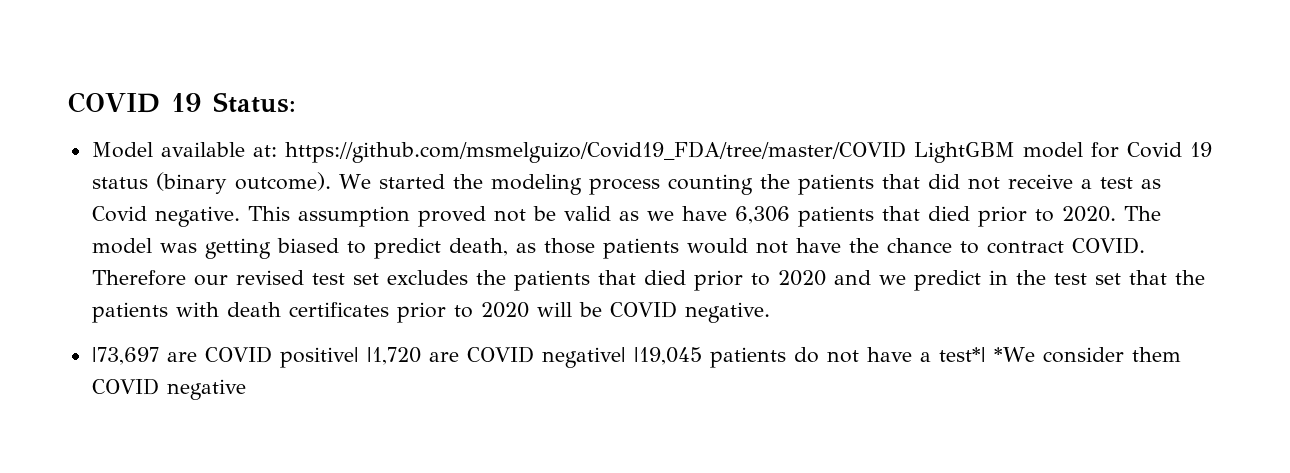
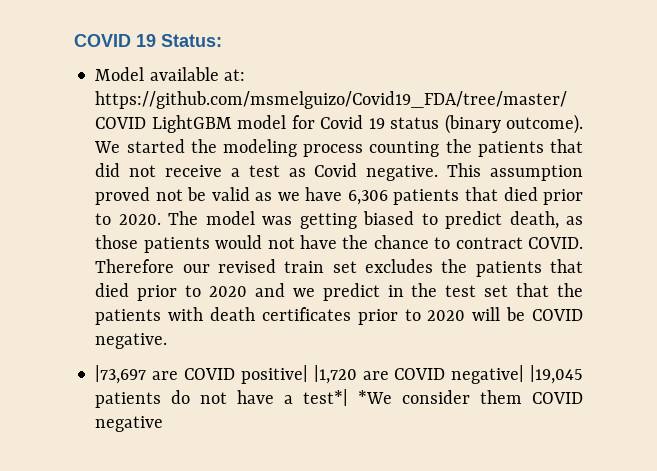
[311,273,345,285] test -> [284,261,325,273] train

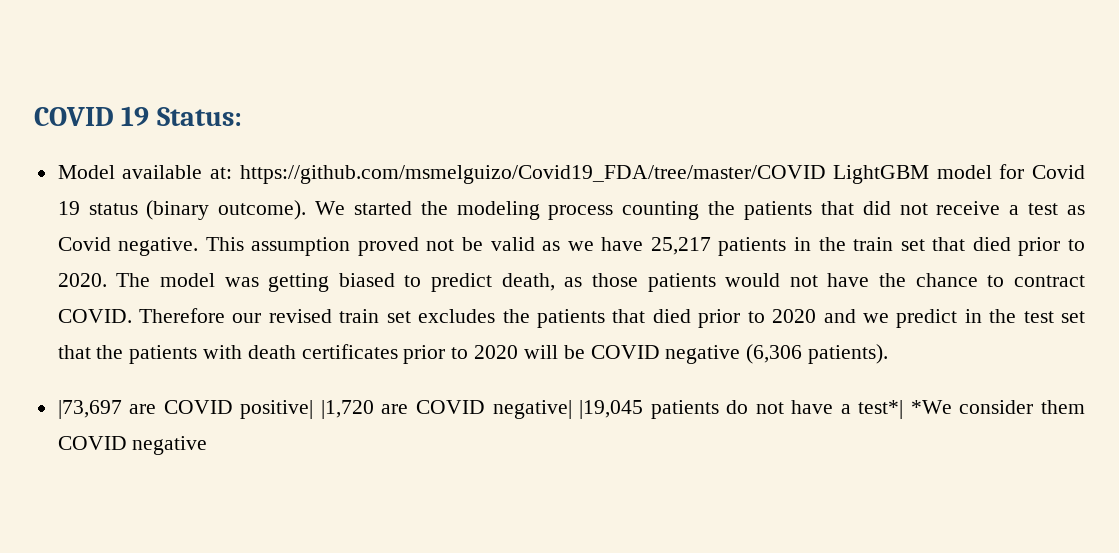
[347,189,460,205] 6,306 patients -> [650,237,925,256] 25,217 patients in the train set
[95,333,168,349] negative. -> [665,344,888,364] negative (6,306 patients).

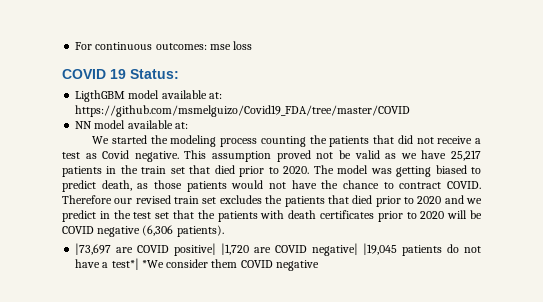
(34, 116) none -> [75,41,253,50] For continuous outcomes: mse loss //
[57,165,115,179] Model -> [75,90,160,102] LigthGBM model
[833,164,1085,184] [57,200,307,220] LightGBM model for Covid 19 status (binary outcome). -> [75,120,188,129] // NN model available at: //

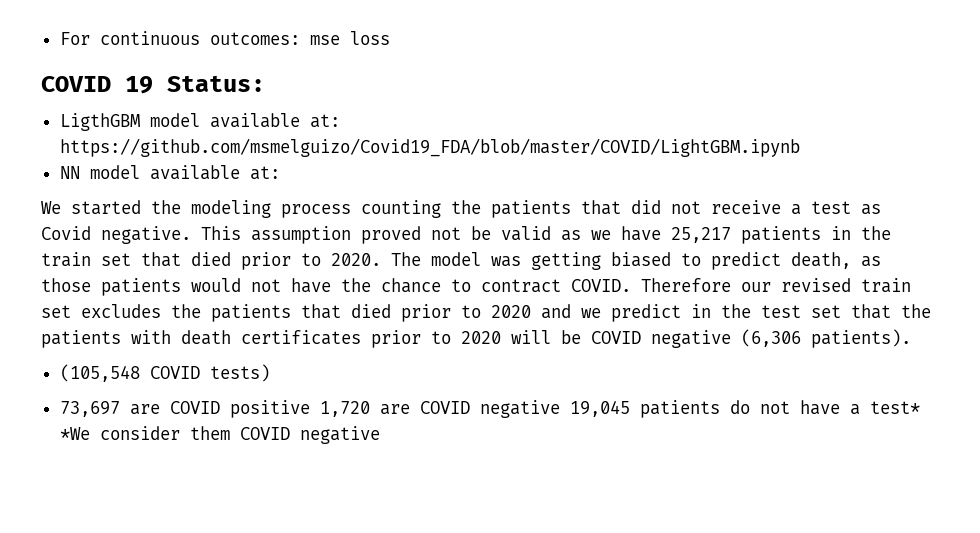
[75,105,411,117] https://github.com/msmelguizo/Covid19_FDA/tree/master/COVID -> [59,138,800,157] https://github.com/msmelguizo/Covid19_FDA/blob/master/COVID/LightGBM.ipynb
[75,243,398,256] |73,697 are COVID positive| |1,720 are COVID negative| |19,045 -> [59,364,270,382] [59,400,630,418] (105,548 COVID tests) // 73,697 are COVID positive 1,720 are COVID negative 19,045
[111,258,139,270] test*| -> [869,401,920,414] test*

